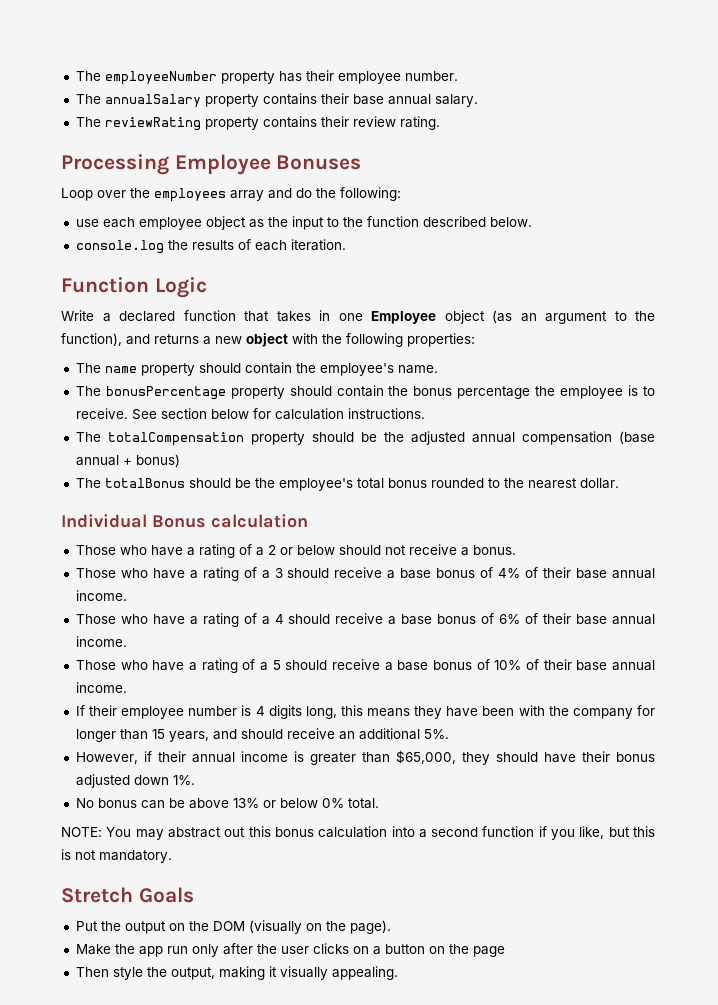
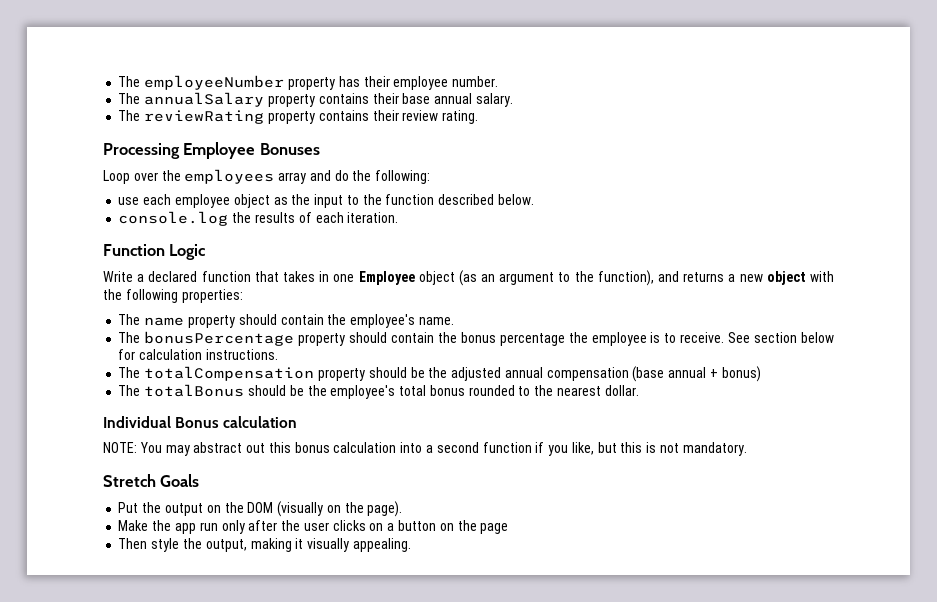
[75,544,516,558] [75,567,656,581] [75,590,127,601] [75,613,656,627] [75,636,127,647] [75,659,656,673] [75,682,127,693] [75,705,655,719] [75,728,449,742] [75,750,655,765] [75,774,195,788] [75,798,379,809] // Those who have a rating of a 2 or below should not receive a bonus. // Those who have a rating of a 3 should receive a base bonus of 4% of their base annual income. // Those who have a rating of a 4 should receive a base bonus of 6% of their base annual income. // Those who have a rating of a 5 should receive a base bonus of 10% of their base annual income. // If their employee number is 4 digits long, this means they have been with the company for longer than 15 years, and should receive an additional 5%. // However, if their annual income is greater than $65,000, they should have their bonus adjusted down 1%. // No bonus can be above 13% or below 0% total. -> (298, 422) none

